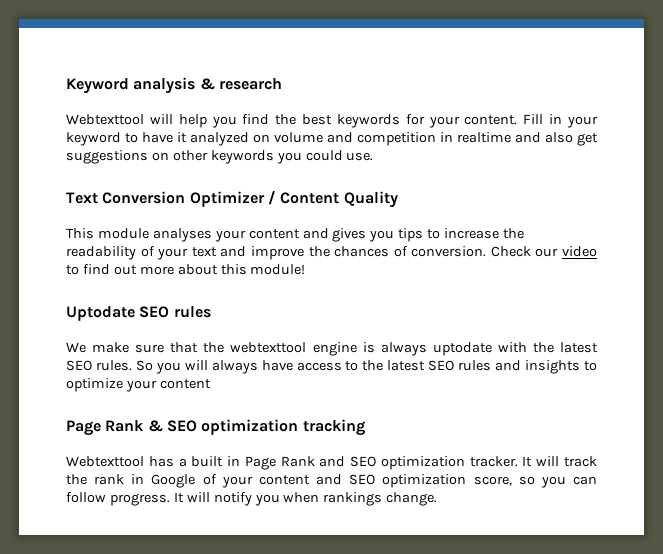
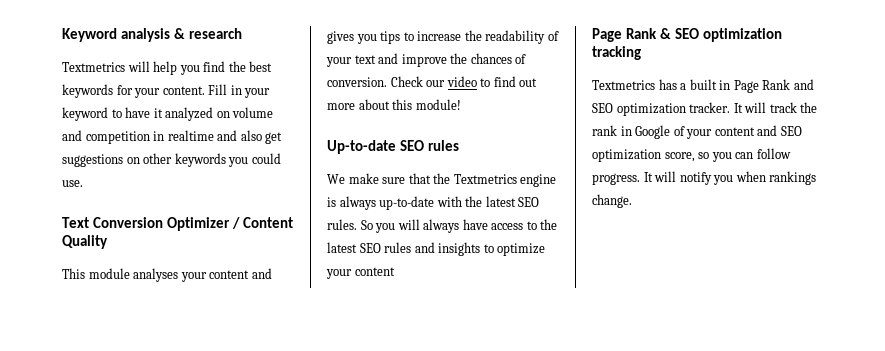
[66,114,144,125] Webtexttool -> [62,62,125,72] Textmetrics
[66,306,135,321] Uptodate -> [327,140,396,154] Up-to-date
[230,342,307,353] webtexttool -> [453,174,517,184] Textmetrics
[432,342,492,356] uptodate -> [379,196,435,210] up-to-date
[66,456,144,467] Webtexttool -> [592,80,655,90] Textmetrics

